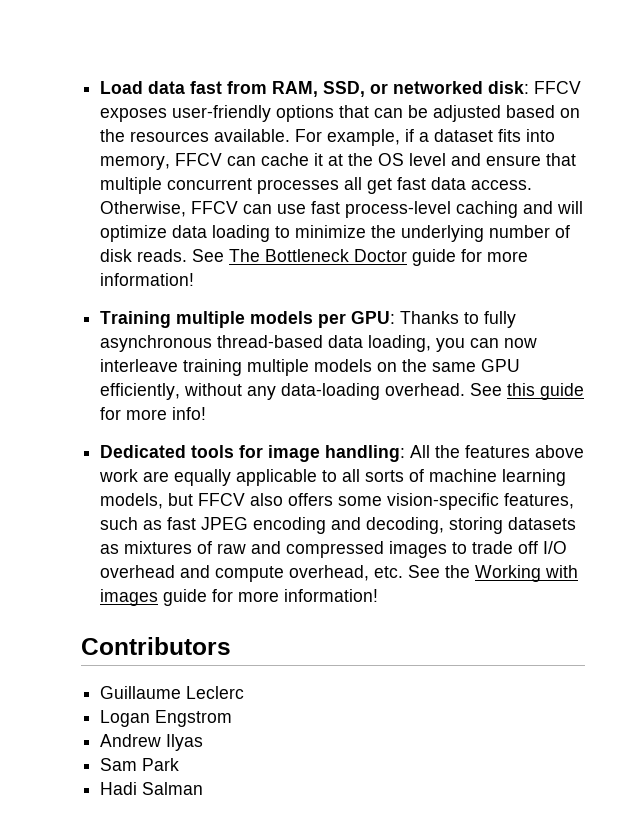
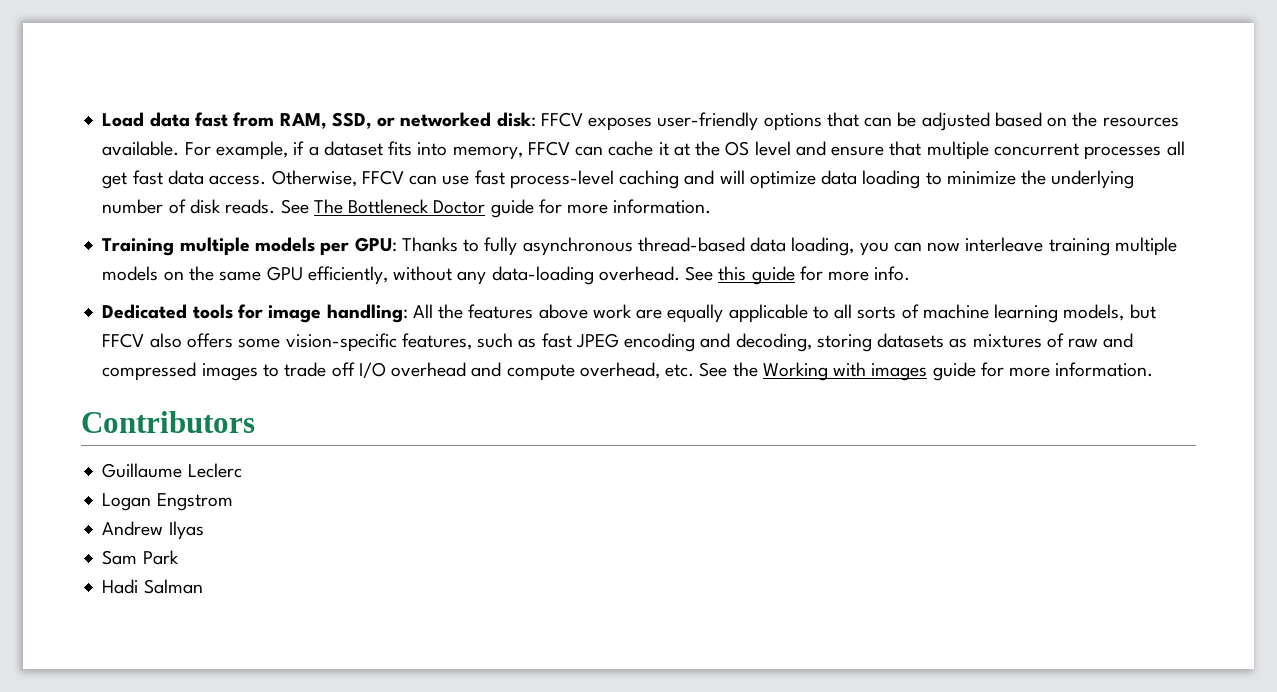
[100,273,195,286] information! -> [613,199,712,214] information.
[172,407,207,420] info! -> [874,266,911,281] info.
[284,589,379,602] information! -> [1055,362,1154,377] information.

